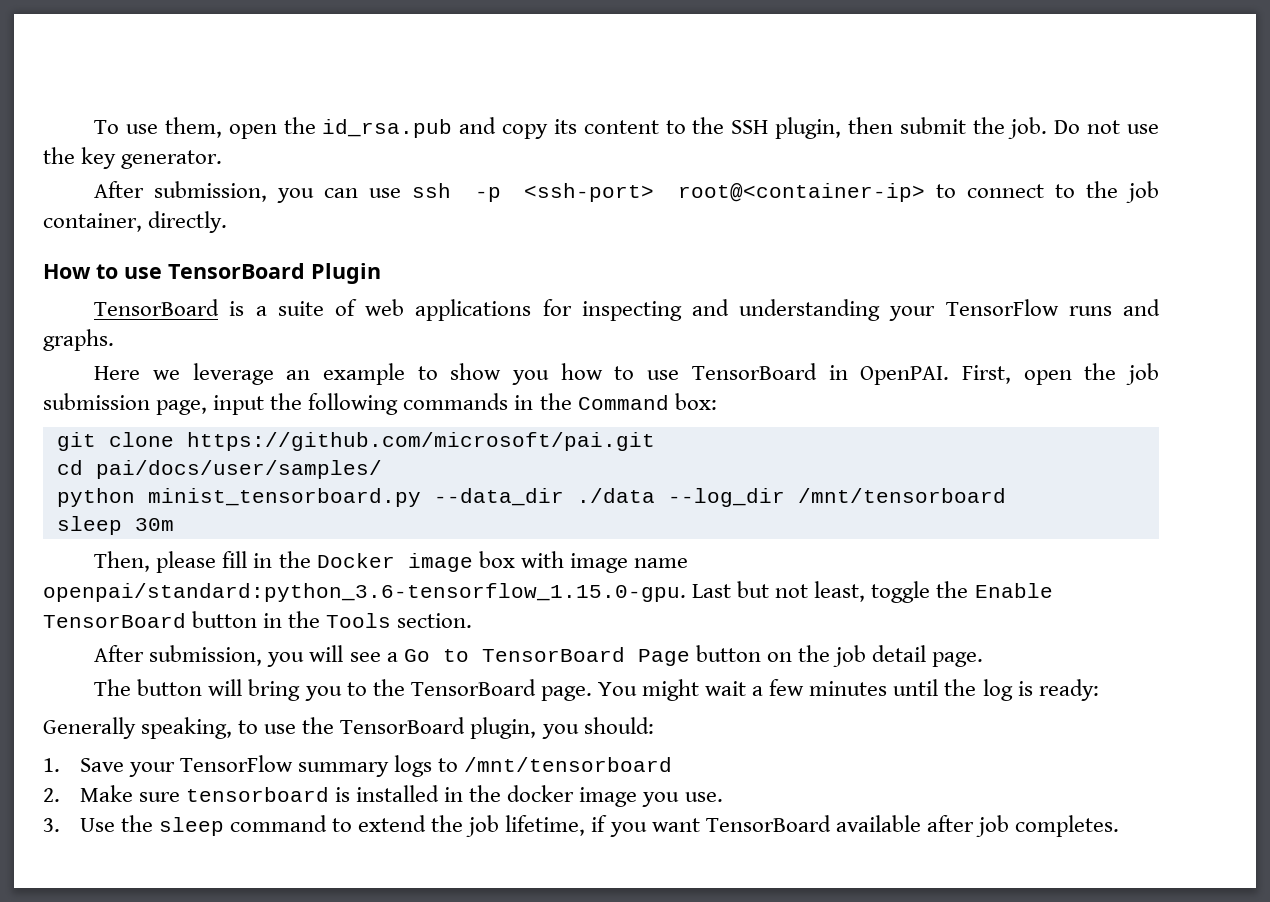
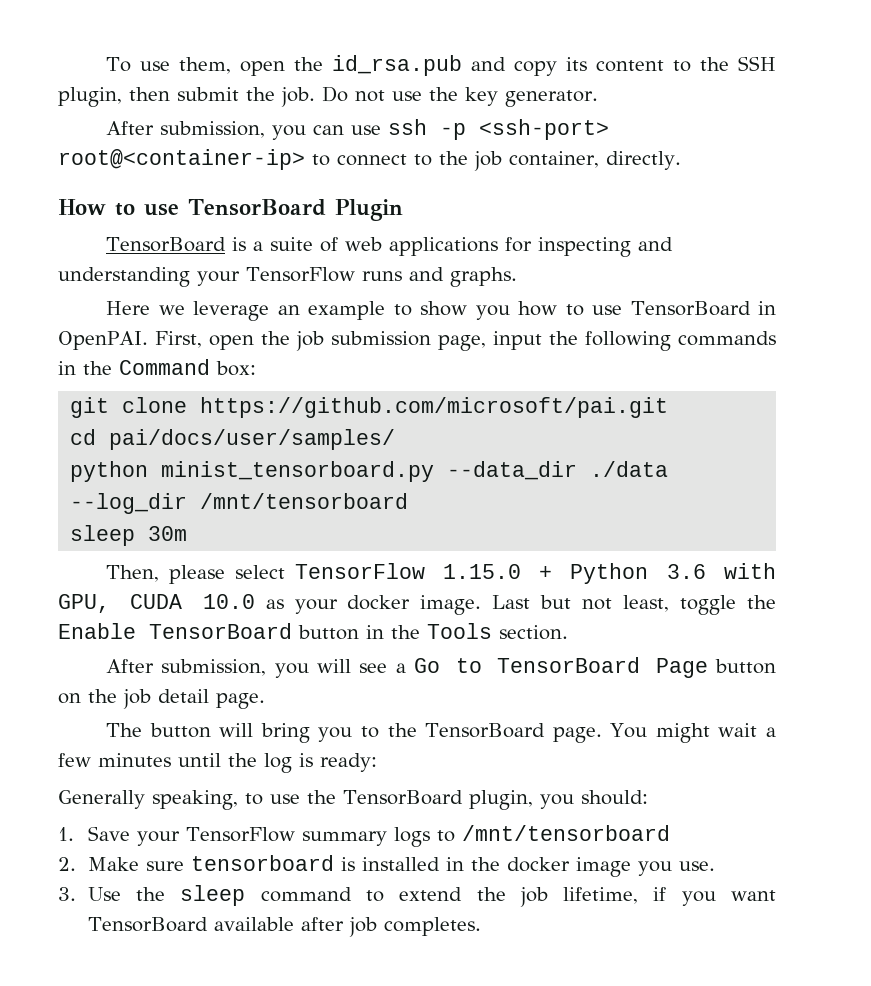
[222,551,688,573] [43,583,686,602] fill in the Docker image box with image name openpai/standard:python_3.6-tensorflow_1.15.0-gpu. -> [234,563,776,584] [58,594,482,615] select TensorFlow 1.15.0 + Python 3.6 with GPU, CUDA 10.0 as your docker image.

